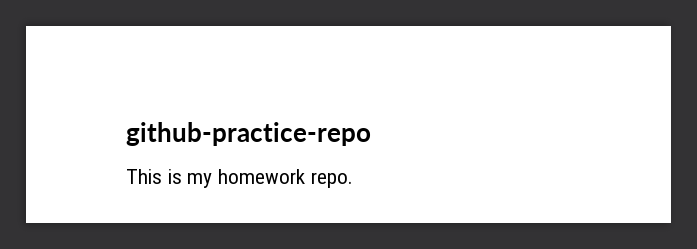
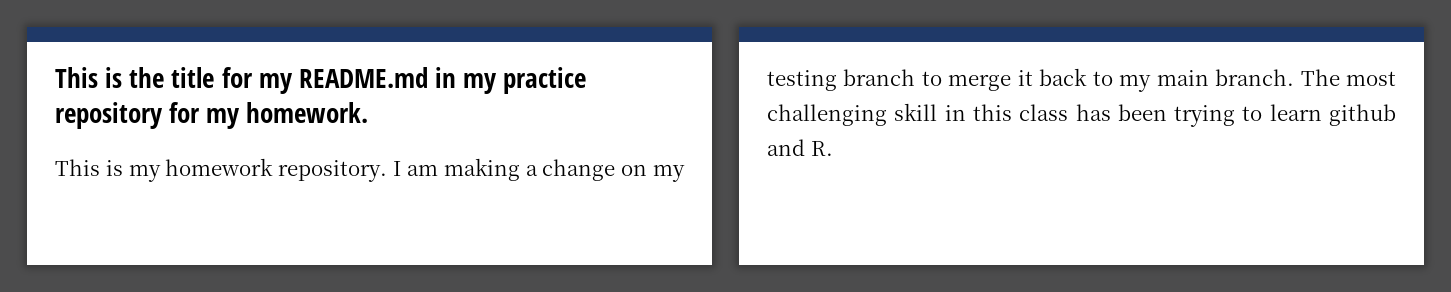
[126,122,371,146] [126,169,353,188] github-practice-repo // This is my homework repo. -> [55,67,587,94] [55,102,369,129] [55,158,685,182] [767,68,1396,92] [767,103,1396,127] [767,139,833,156] This is the title for my README.md in my practice repository for my homework. // This is my homework repository. I am making a change on my testing branch to merge it back to my main branch. The most challenging skill in this class has been trying to learn github and R.

